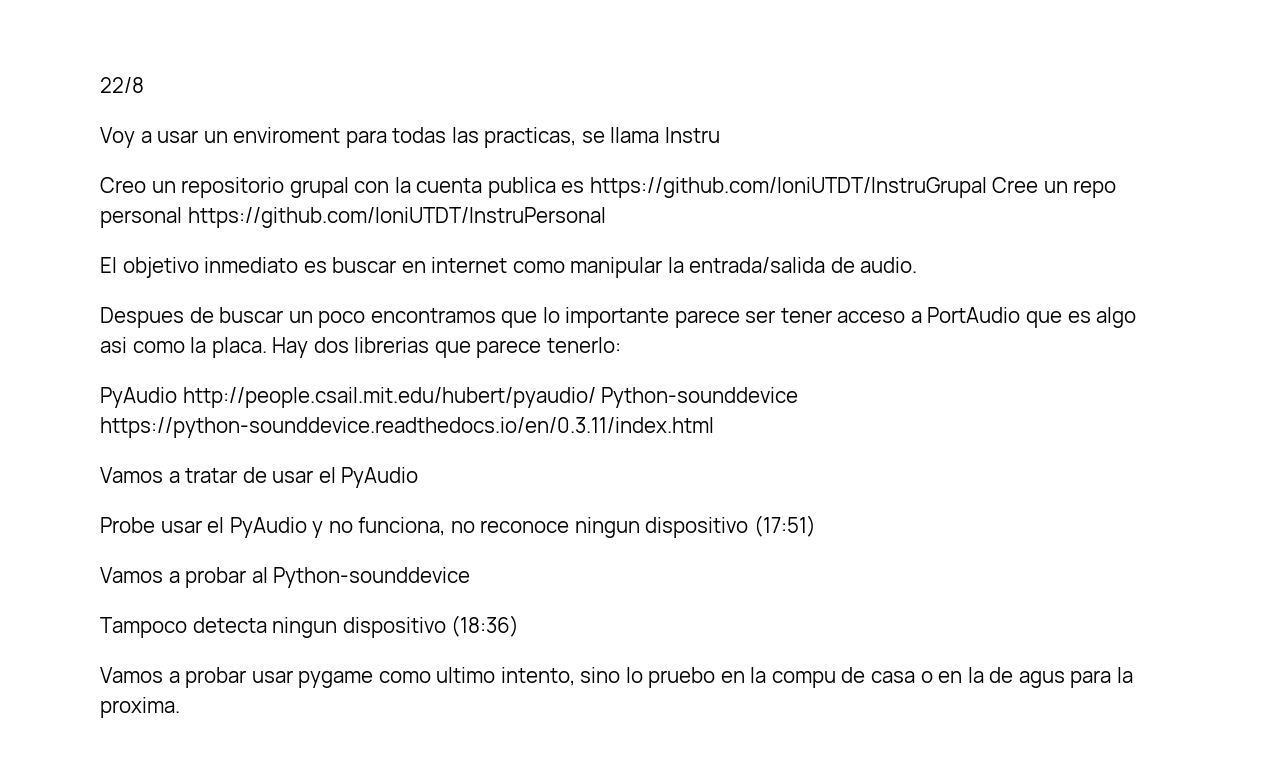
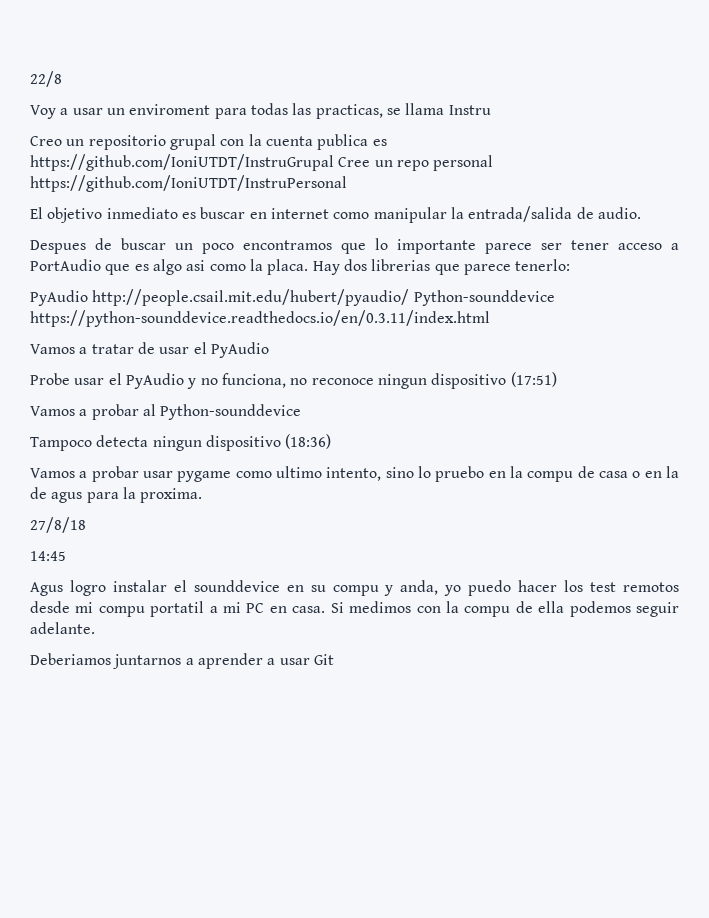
(180, 707) none -> [30,517,86,533] [30,551,66,561] [30,580,680,596] [30,601,680,617] [30,622,95,634] [30,653,334,669] // 27/8/18 // 14:45 // Agus logro instalar el sounddevice en su compu y anda, yo puedo hacer los test remotos desde mi compu portatil a mi PC en casa. Si medimos con la compu de ella podemos seguir adelante. // Deberiamos juntarnos a aprender a usar Git

